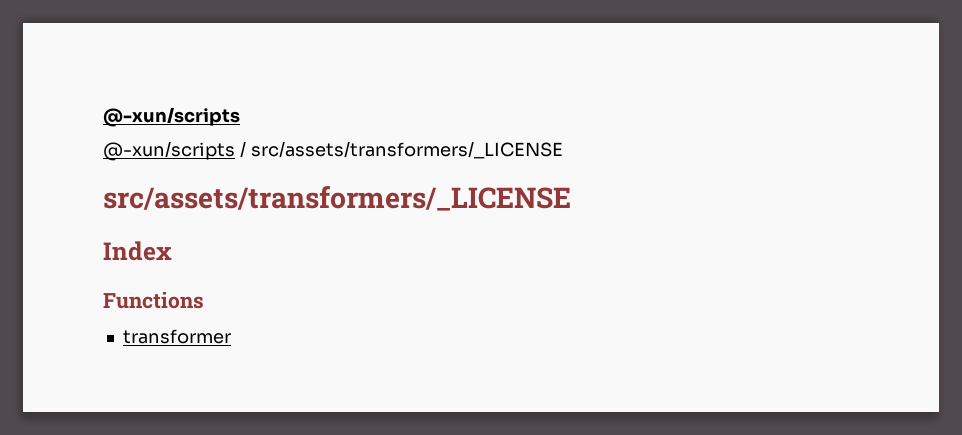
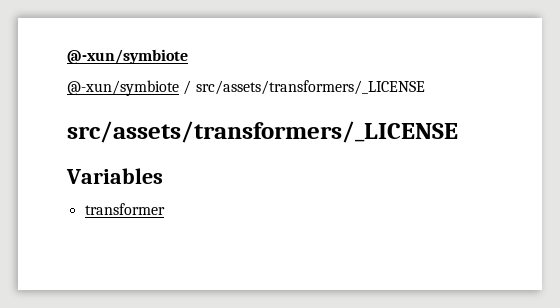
[103,107,240,127] [103,141,235,161] @-xun/scripts // @-xun/scripts -> [67,49,188,64] [67,80,179,96] @-xun/symbiote // @-xun/symbiote
[103,241,172,261] [103,292,204,309] Index // Functions -> [66,168,163,184] Variables

